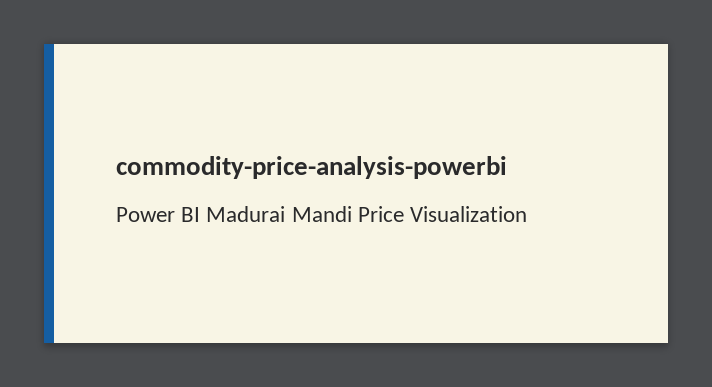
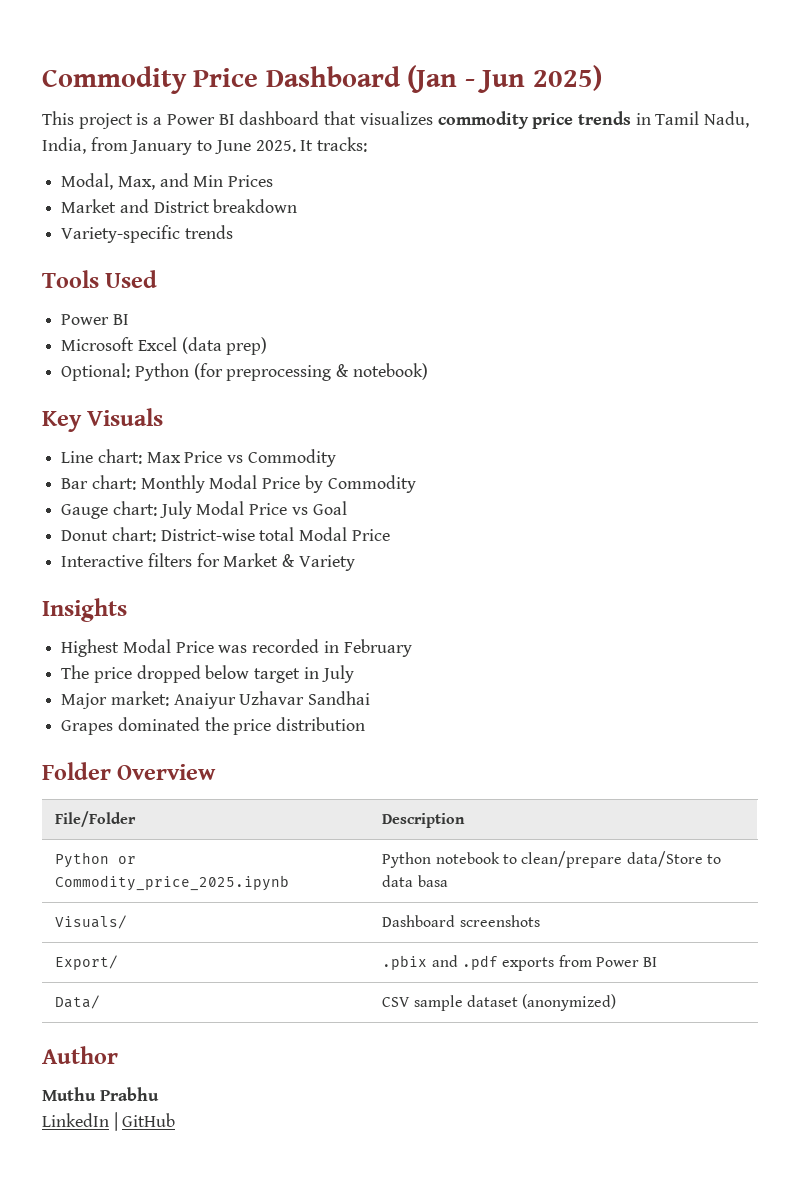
[116,156,507,179] [116,206,528,222] commodity-price-analysis-powerbi // Power BI Madurai Mandi Price Visualization -> [42,65,602,94] [42,111,750,129] [42,137,368,155] [61,173,274,190] [61,199,298,213] [61,225,233,243] [42,270,158,288] [61,314,129,325] [61,337,268,355] [61,363,428,381] [42,408,164,432] [61,449,336,467] [61,475,416,493] [61,501,347,519] [61,527,390,542] [61,553,355,571] [42,598,127,622] [61,639,412,657] [61,665,354,683] [61,691,371,709] [61,717,366,735] [42,762,217,780] [55,811,137,827] [382,813,466,828] [55,852,137,868] [55,875,290,891] [382,851,722,868] [382,875,448,887] [55,915,128,929] [382,915,540,927] [55,955,119,970] [382,955,658,971] [55,995,101,1009] [382,994,617,1011] [42,1046,118,1064] [42,1087,159,1101] [42,1112,176,1131] Commodity Price Dashboard (Jan - Jun 2025) // This project is a Power BI dashboard that visualizes commodity price trends in Tamil Nadu, India, from January to June 2025. It tracks: // Modal, Max, and Min Prices // Market and District breakdown // Variety-specific trends // Tools Used // Power BI // Microsoft Excel (data prep) // Optional: Python (for preprocessing & notebook) // Key Visuals // Line chart: Max Price vs Commodity // Bar chart: Monthly Modal Price by Commodity // Gauge chart: July Modal Price vs Goal // Donut chart: District-wise total Modal Price // Interactive filters for Market & Variety // Insights // Highest Modal Price was recorded in February // The price dropped below target in July // Major market: Anaiyur Uzhavar Sandhai // Grapes dominated the price distribution // Folder Overview // File/Folder | Description // Python or Commodity_price_2025.ipynb | Python notebook to clean/prepare data/Store to data basa // Visuals/ | Dashboard screenshots // Export/ | .pbix and .pdf exports from Power BI // Data/ | CSV sample dataset (anonymized) // Author // Muthu Prabhu // LinkedIn | GitHub

